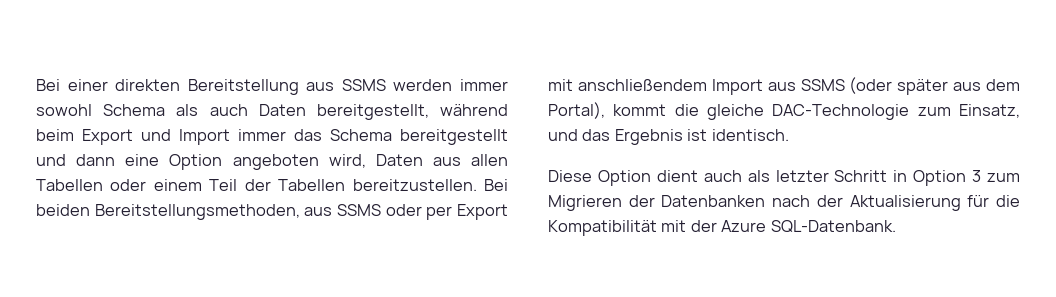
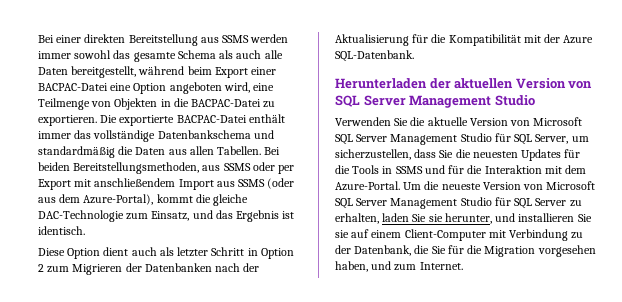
(92, 110) none -> [113,50,176,62] das gesamte
(248, 110) none -> [264,50,283,59] alle
[141,129,508,145] [36,154,508,170] [36,179,477,191] und Import immer das Schema bereitgestellt und dann eine Option angeboten wird, Daten aus allen Tabellen oder einem Teil der Tabellen bereitzustellen. -> [251,67,277,75] [38,82,275,94] [38,98,276,110] [38,114,285,126] [38,130,274,142] [38,146,262,158] einer BACPAC-Datei eine Option angeboten wird, eine Teilmenge von Objekten in die BACPAC-Datei zu exportieren. Die exportierte BACPAC-Datei enthält immer das vollständige Datenbankschema und standardmäßig die Daten aus allen Tabellen.
[897,79,949,95] später -> (295, 183) none
[548,102,605,119] Portal), -> [83,194,154,205] Azure-Portal),
[972,170,982,182] 3 -> [38,264,44,272] 2
(896, 226) none -> [335,78,593,89] [335,95,535,108] [335,117,583,126] [335,133,589,145] [335,149,581,161] [335,165,587,174] [335,181,596,191] [335,197,582,209] [335,213,592,224] [335,229,584,241] [335,245,596,257] [335,261,463,272] // Herunterladen der aktuellen Version von SQL Server Management Studio // Verwenden Sie die aktuelle Version von Microsoft SQL Server Management Studio für SQL Server, um sicherzustellen, dass Sie die neuesten Updates für die Tools in SSMS und für die Interaktion mit dem Azure-Portal. Um die neueste Version von Microsoft SQL Server Management Studio für SQL Server zu erhalten, laden Sie sie herunter, und installieren Sie sie auf einem Client-Computer mit Verbindung zu der Datenbank, die Sie für die Migration vorgesehen haben, und zum Internet.

